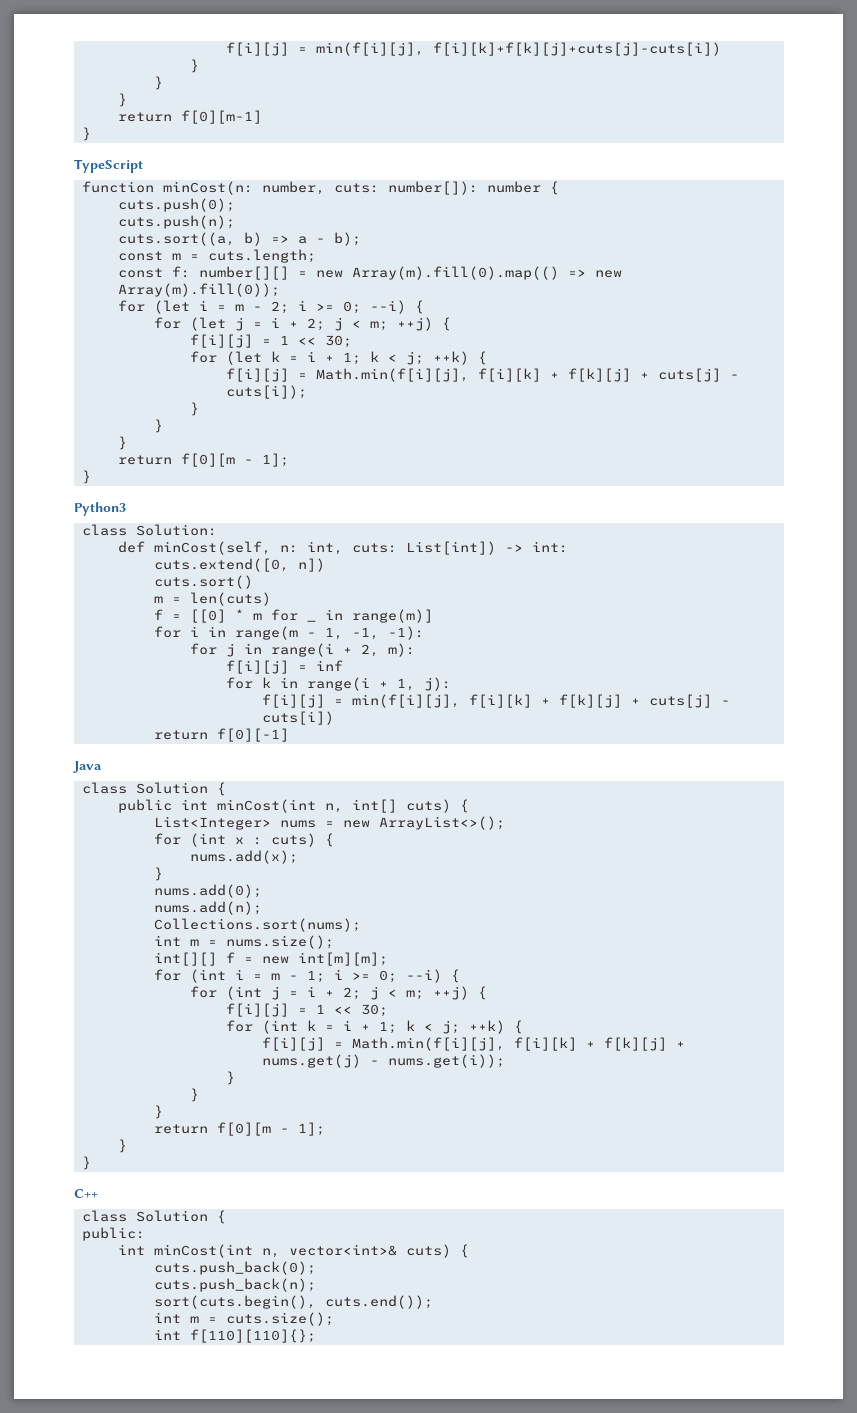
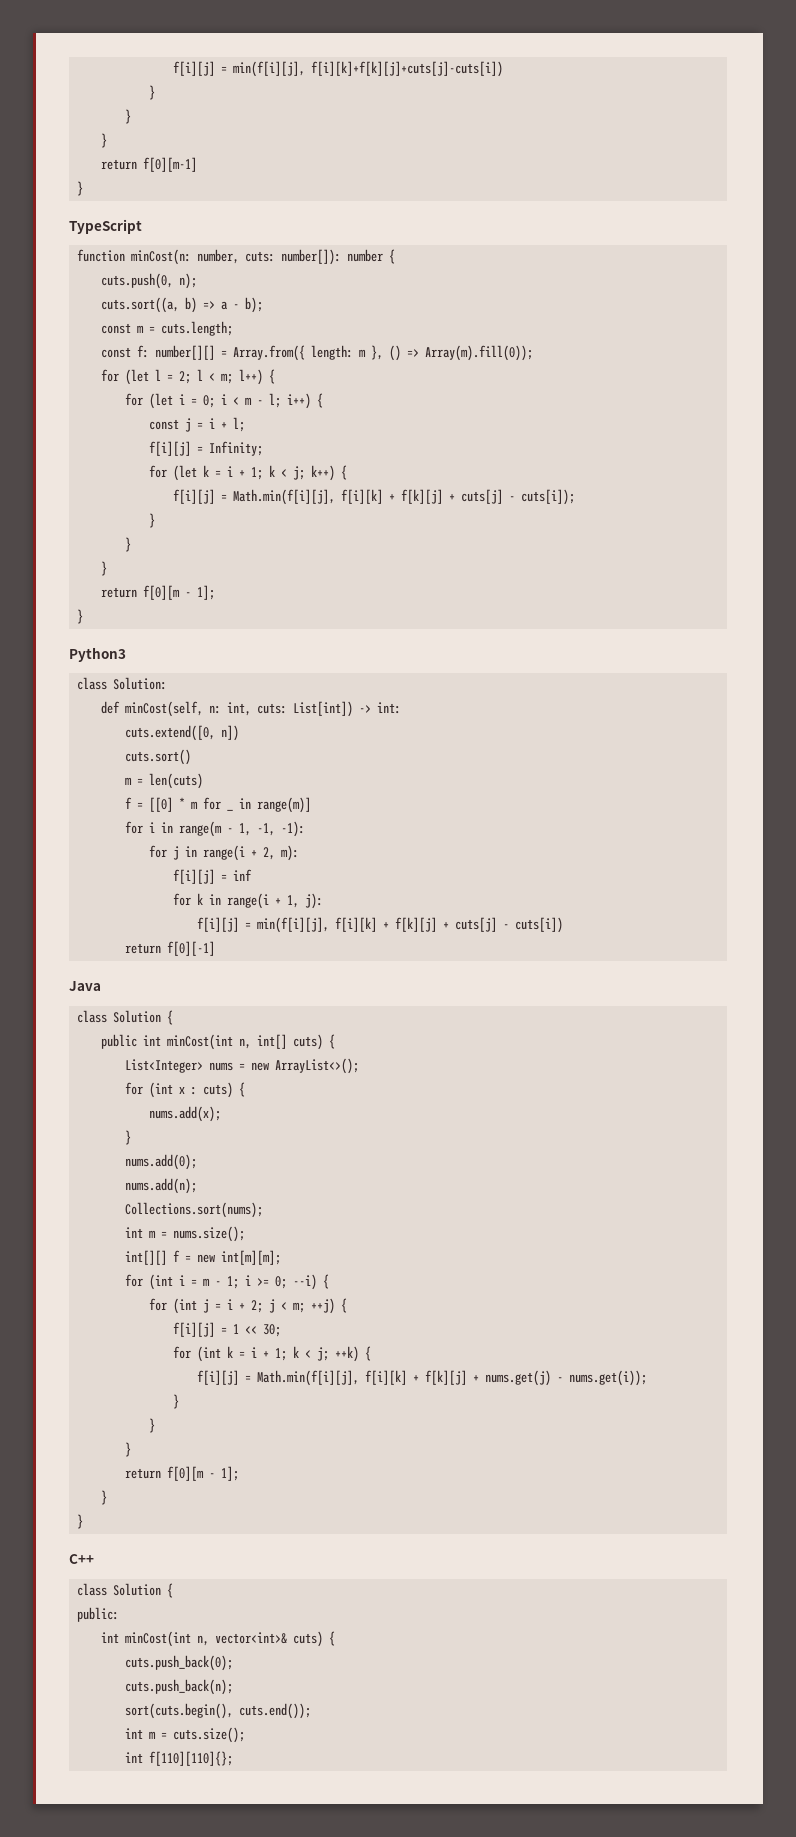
[117,198,235,212] [117,215,235,229] cuts.push(0); // cuts.push(n); -> [101,273,198,289] cuts.push(0, n);
[315,266,622,280] [117,283,280,297] [117,300,424,314] [153,317,451,331] [189,334,352,348] new Array(m).fill(0).map(() => new Array(m).fill(0)); // for (let i = m - 2; i >= 0; --i) { // for (let j = i + 2; j < m; ++j) { // f[i][j] = 1 << 30; -> [233,345,534,361] [101,369,276,385] [125,393,324,409] [149,417,246,432] [149,441,264,456] Array.from({ length: m }, () => Array(m).fill(0)); // for (let l = 2; l < m; l++) { // for (let i = 0; i < m - l; i++) { // const j = i + l; // f[i][j] = Infinity;
[432,351,469,365] ++k) -> [311,465,336,481] k++)

